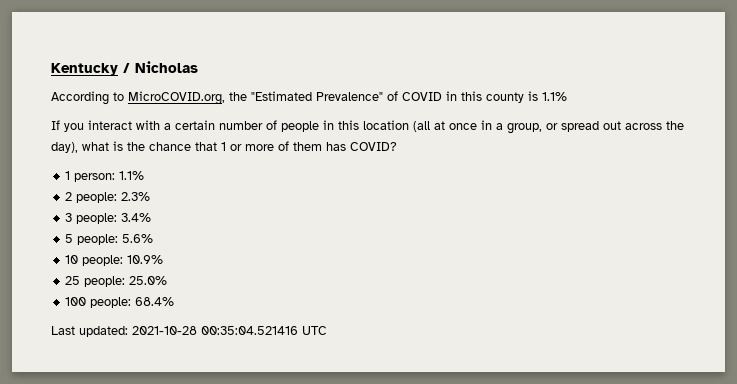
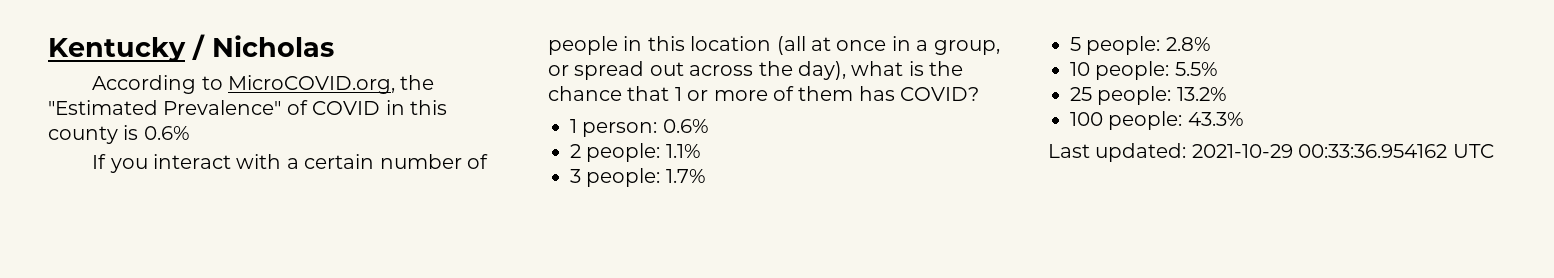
[542,92,567,101] 1.1% -> [143,126,190,140] 0.6%
[119,171,145,180] 1.1% -> [662,119,709,133] 0.6%
[121,192,151,201] 2.3% -> [665,144,701,158] 1.1%
[121,213,152,222] 3.4% -> [665,169,706,183] 1.7%
[122,234,154,243] 5.6% -> [1165,37,1211,51] 2.8%
[127,255,164,264] 10.9% -> [1174,62,1218,76] 5.5%
[129,276,168,285] 25.0% -> [1176,87,1227,101] 13.2%
[135,297,175,306] 68.4% -> [1187,112,1244,126] 43.3%
[132,326,298,335] 2021-10-28 00:35:04.521416 -> [1191,144,1448,158] 2021-10-29 00:33:36.954162

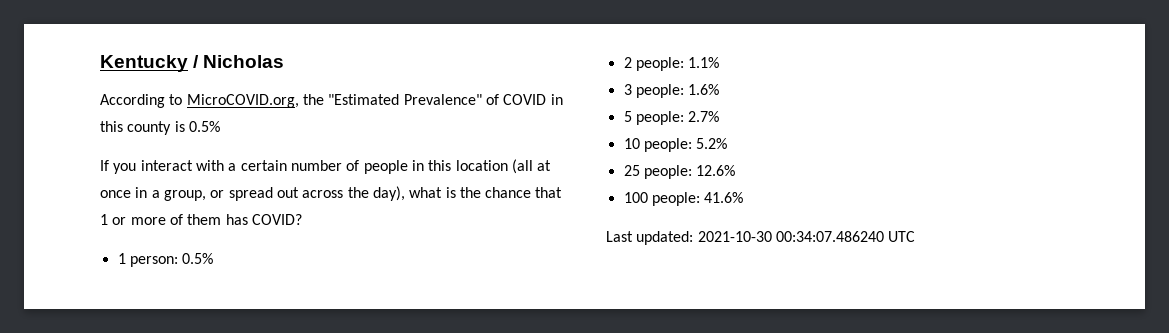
[143,126,190,140] 0.6% -> [188,121,220,132] 0.5%
[662,119,709,133] 0.6% -> [182,253,214,264] 0.5%
[665,169,706,183] 1.7% -> [688,84,720,95] 1.6%
[1165,37,1211,51] 2.8% -> [688,111,720,122] 2.7%
[1174,62,1218,76] 5.5% -> [696,138,728,149] 5.2%
[1176,87,1227,101] 13.2% -> [696,165,736,176] 12.6%
[1187,112,1244,126] 43.3% -> [704,192,744,203] 41.6%
[1191,144,1448,158] 2021-10-29 00:33:36.954162 -> [697,231,884,242] 2021-10-30 00:34:07.486240

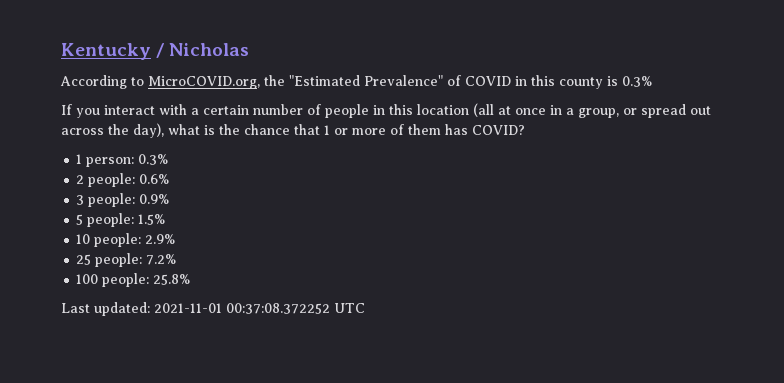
[188,121,220,132] 0.5% -> [622,76,652,87] 0.3%
[182,253,214,264] 0.5% -> [138,154,169,165] 0.3%
[688,57,720,68] 1.1% -> [139,174,170,184] 0.6%
[688,84,720,95] 1.6% -> [139,194,170,204] 0.9%
[688,111,720,122] 2.7% -> [138,214,166,225] 1.5%
[696,138,728,149] 5.2% -> [145,234,176,244] 2.9%
[696,165,736,176] 12.6% -> [146,254,177,265] 7.2%
[704,192,744,203] 41.6% -> [153,274,191,285] 25.8%
[697,231,884,242] 2021-10-30 00:34:07.486240 -> [154,303,330,314] 2021-11-01 00:37:08.372252

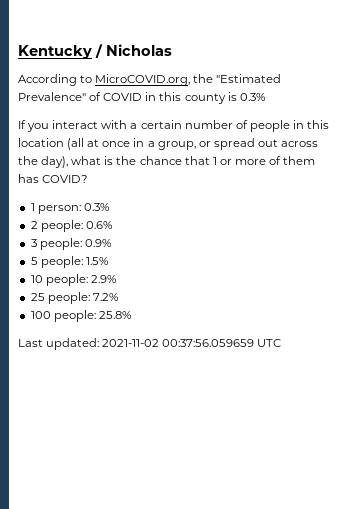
[154,303,330,314] 2021-11-01 00:37:08.372252 -> [102,339,255,347] 2021-11-02 00:37:56.059659

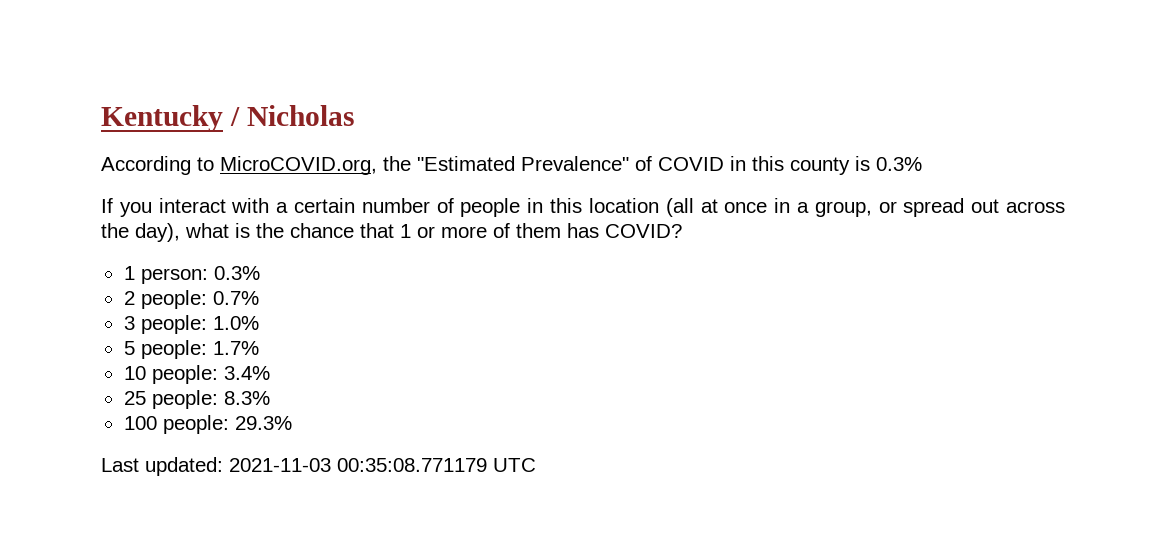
[85,221,113,229] 0.6% -> [212,291,259,305] 0.7%
[84,239,112,247] 0.9% -> [212,316,259,330] 1.0%
[85,257,109,265] 1.5% -> [212,341,259,355] 1.7%
[90,275,117,283] 2.9% -> [223,366,270,380] 3.4%
[92,293,119,301] 7.2% -> [223,391,270,405] 8.3%
[98,311,132,319] 25.8% -> [234,416,292,430] 29.3%
[102,339,255,347] 2021-11-02 00:37:56.059659 -> [229,458,487,472] 2021-11-03 00:35:08.771179

